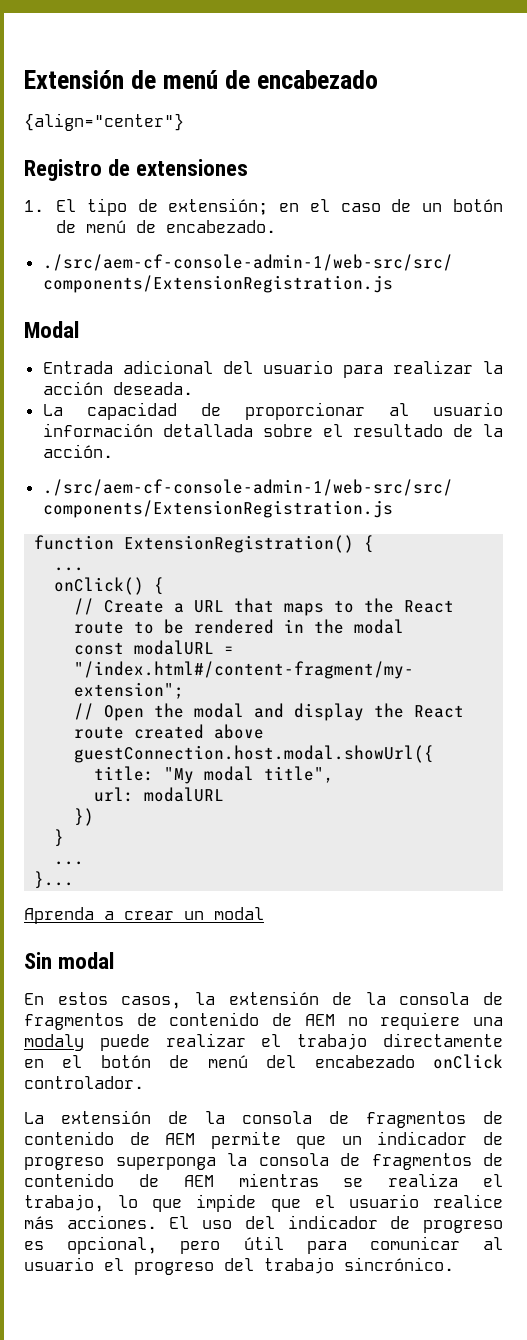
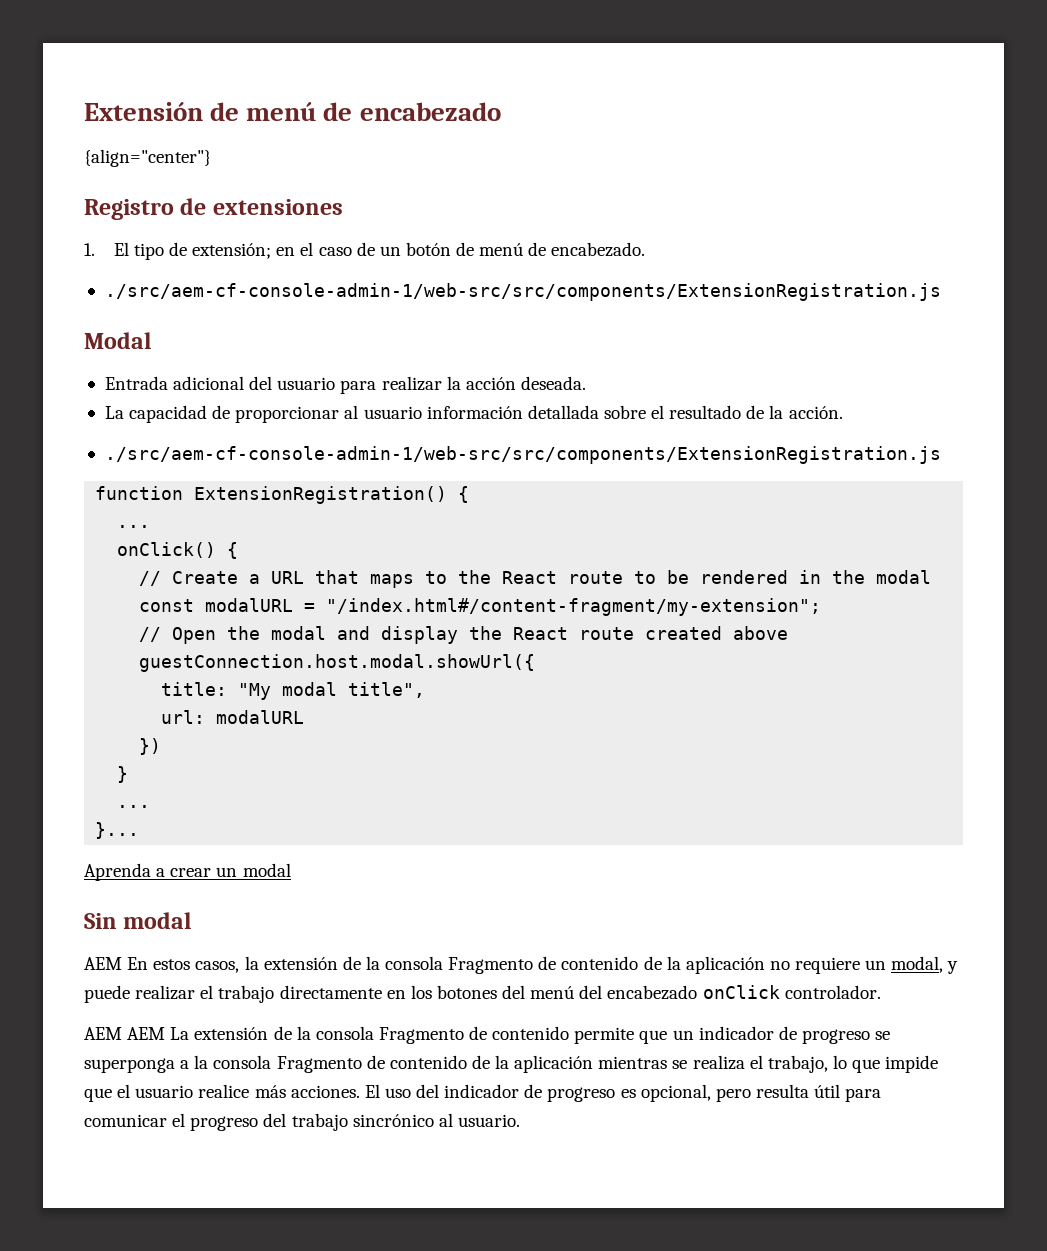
(115, 960) none -> [84,957,122,970] AEM
[483,992,503,1005] [24,1012,504,1030] [24,1034,84,1051] de fragmentos de contenido de AEM no requiere una modaly -> [448,956,959,974] Fragmento de contenido de la aplicación no requiere un modal, y
[62,1055,190,1068] el botón de -> [410,985,526,999] los botones del
(144, 1082) none -> [84,1027,166,1040] AEM AEM
[329,1111,503,1128] [24,1131,196,1145] de fragmentos de contenido de AEM -> [378,1026,570,1044] Fragmento de contenido
[115,1153,503,1170] [24,1173,214,1187] superponga la consola de fragmentos de contenido de AEM -> [875,1031,891,1040] [84,1055,594,1073] se superponga a la consola Fragmento de contenido de la aplicación
(221, 1247) none -> [755,1084,809,1098] resulta
[483,1237,504,1250] [24,1257,94,1271] al usuario -> (167, 1120) none
[344,1257,454,1271] sincrónico. -> [352,1113,520,1127] sincrónico al usuario.

